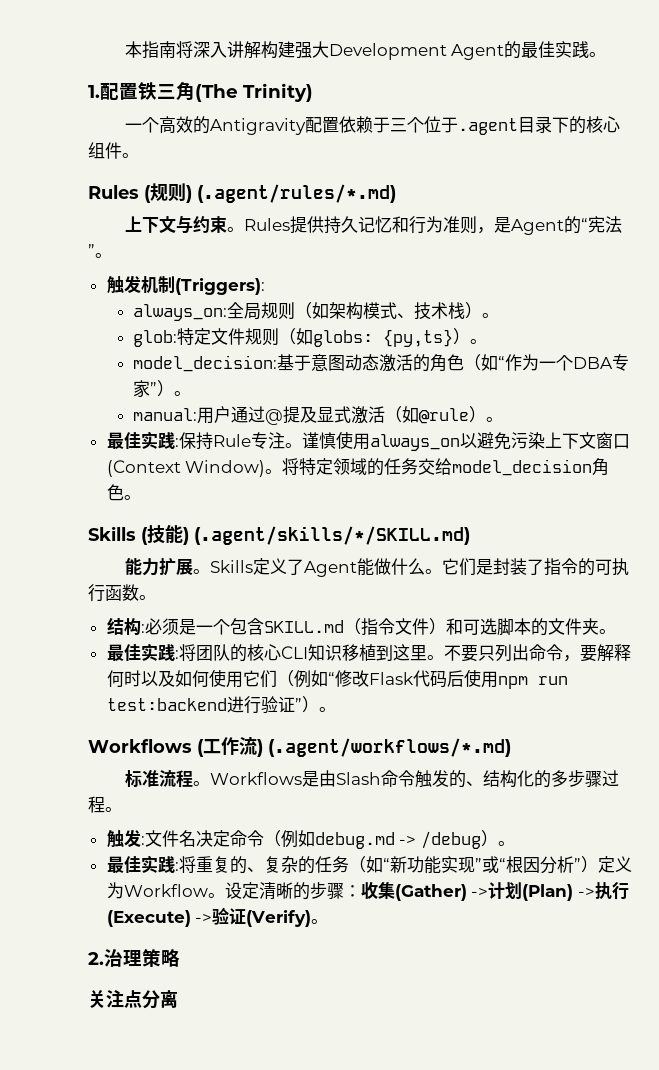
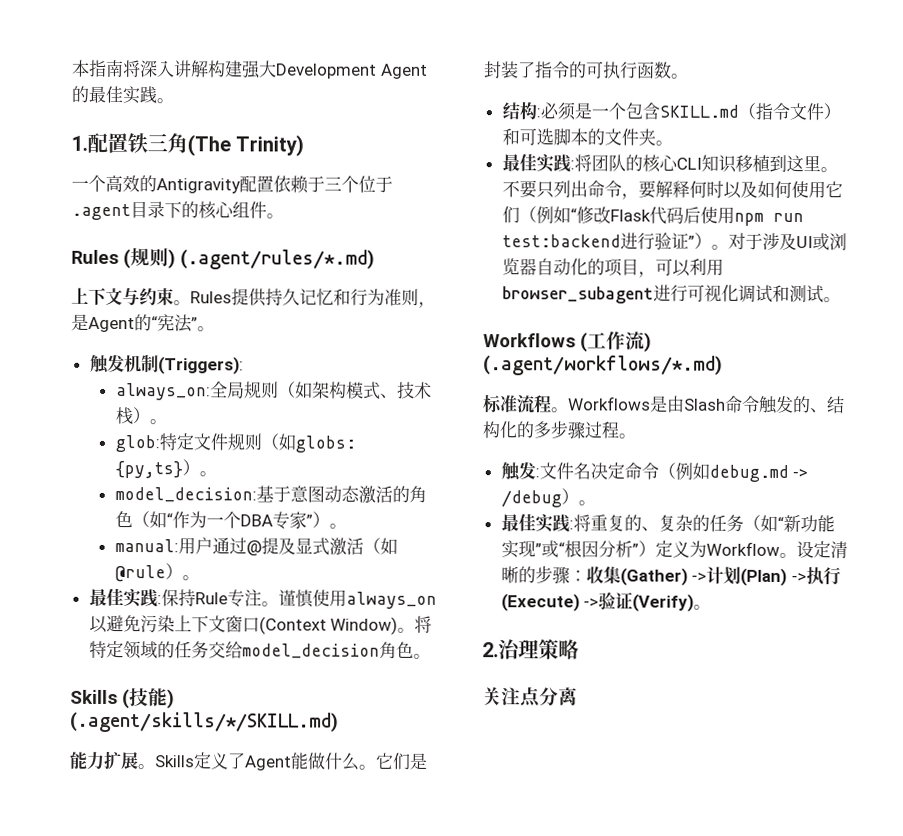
(336, 709) none -> [727,232,847,251] [501,258,724,278] [501,284,841,304] 对于涉及UI或浏览器自动化的项目，可以利用browser_subagent进行可视化调试和测试。

